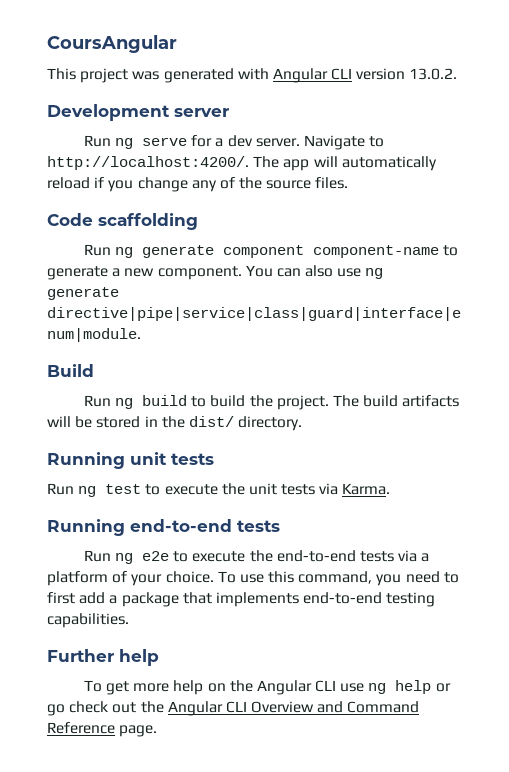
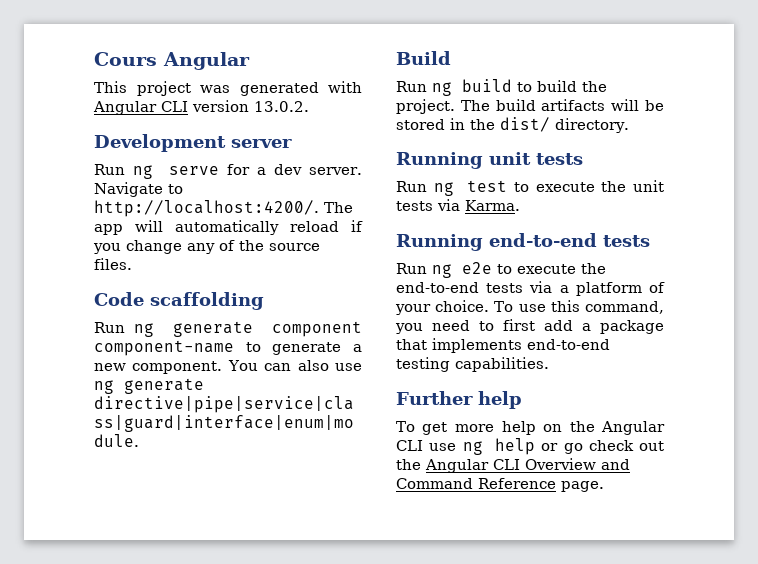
[47,35,177,53] CoursAngular -> [94,52,250,70] Cours Angular

